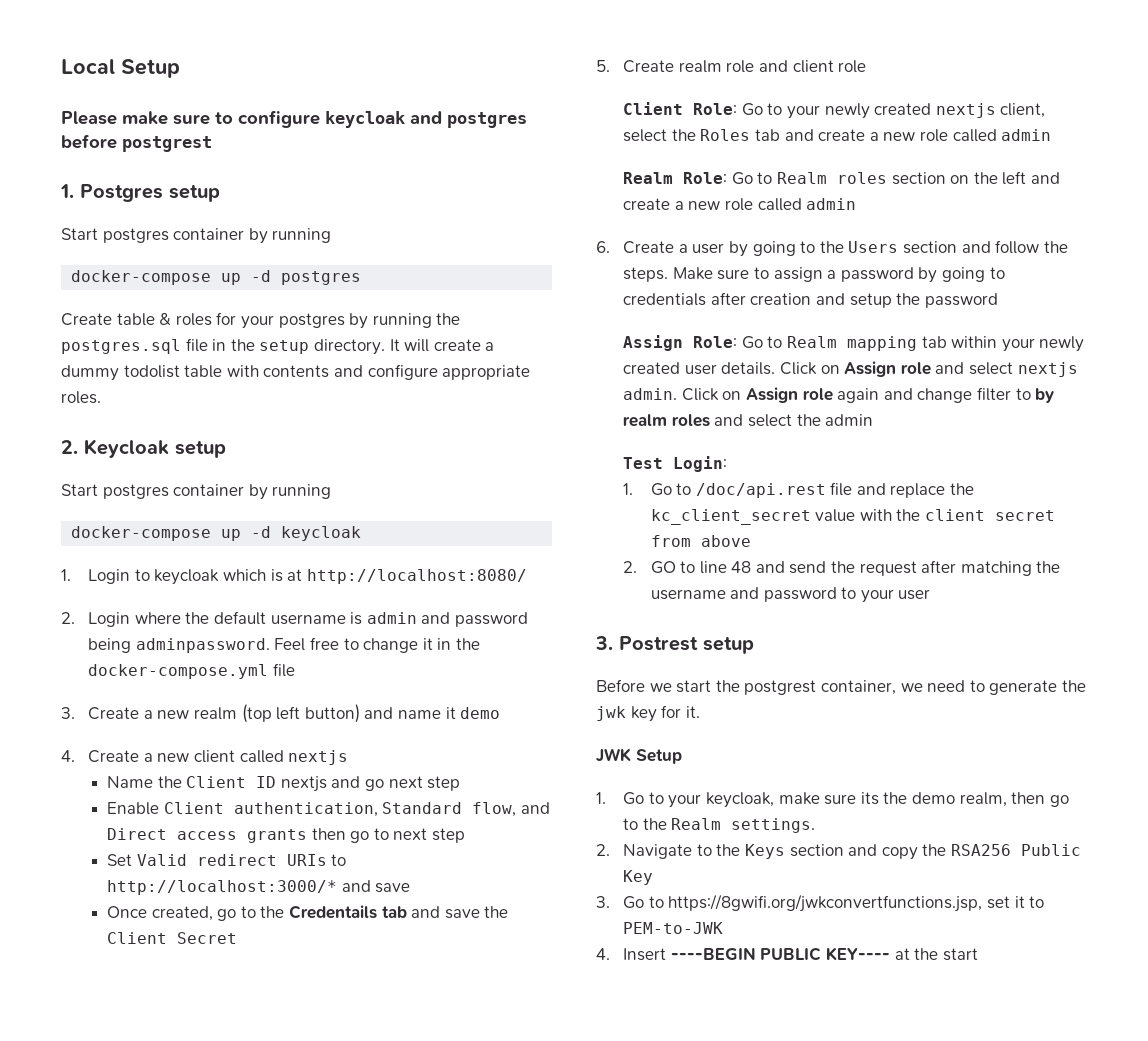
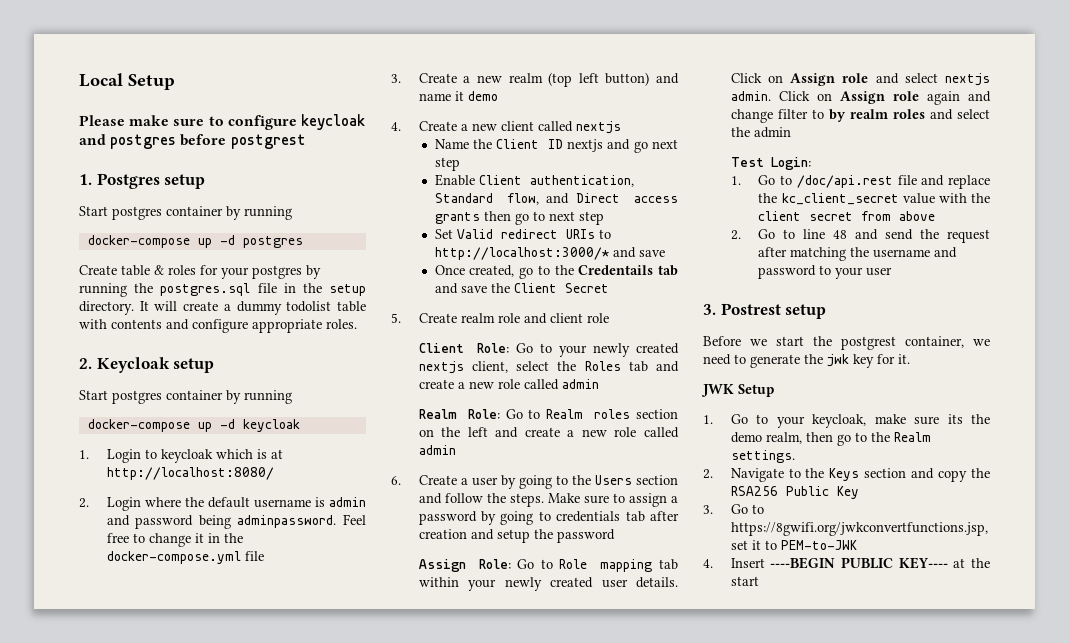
(707, 299) none -> [625,511,645,522] tab
[787,336,838,348] Realm -> [559,559,588,569] Role
[650,561,676,574] GO -> [758,229,776,239] Go

